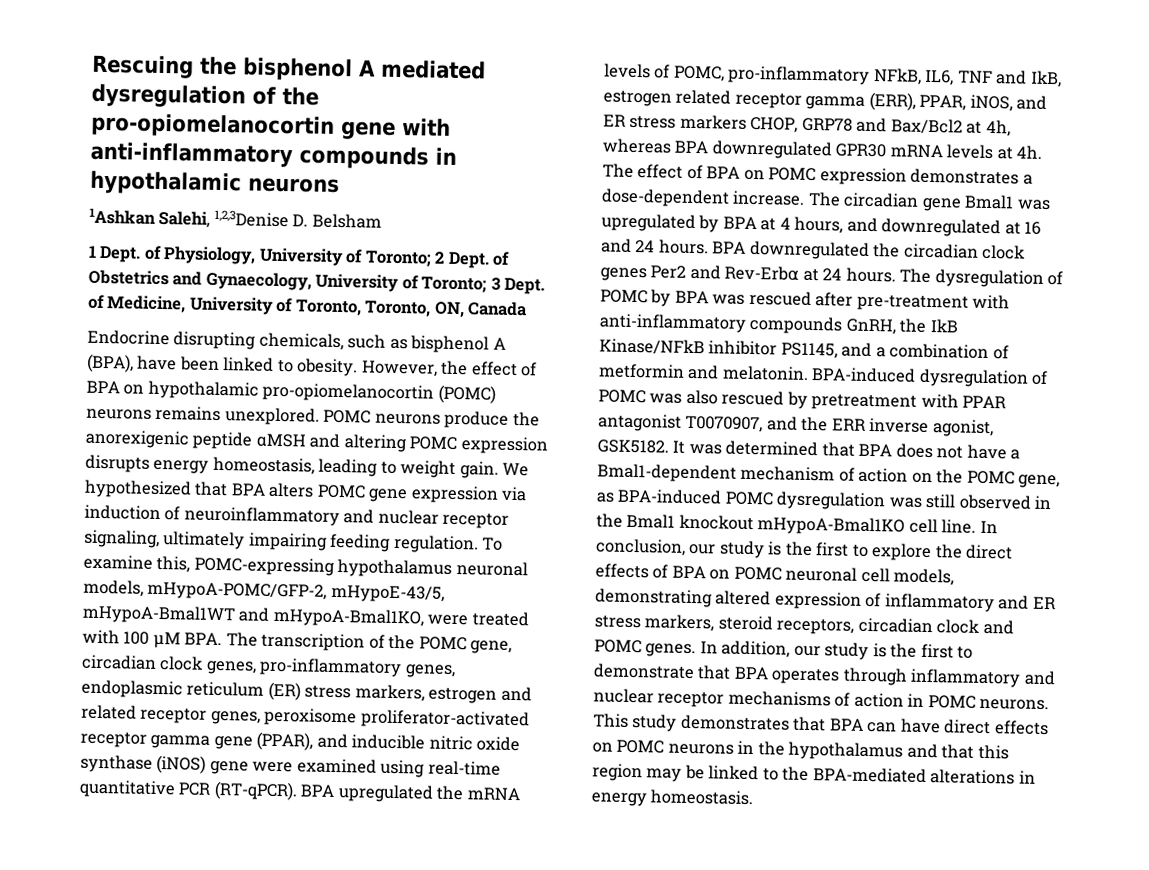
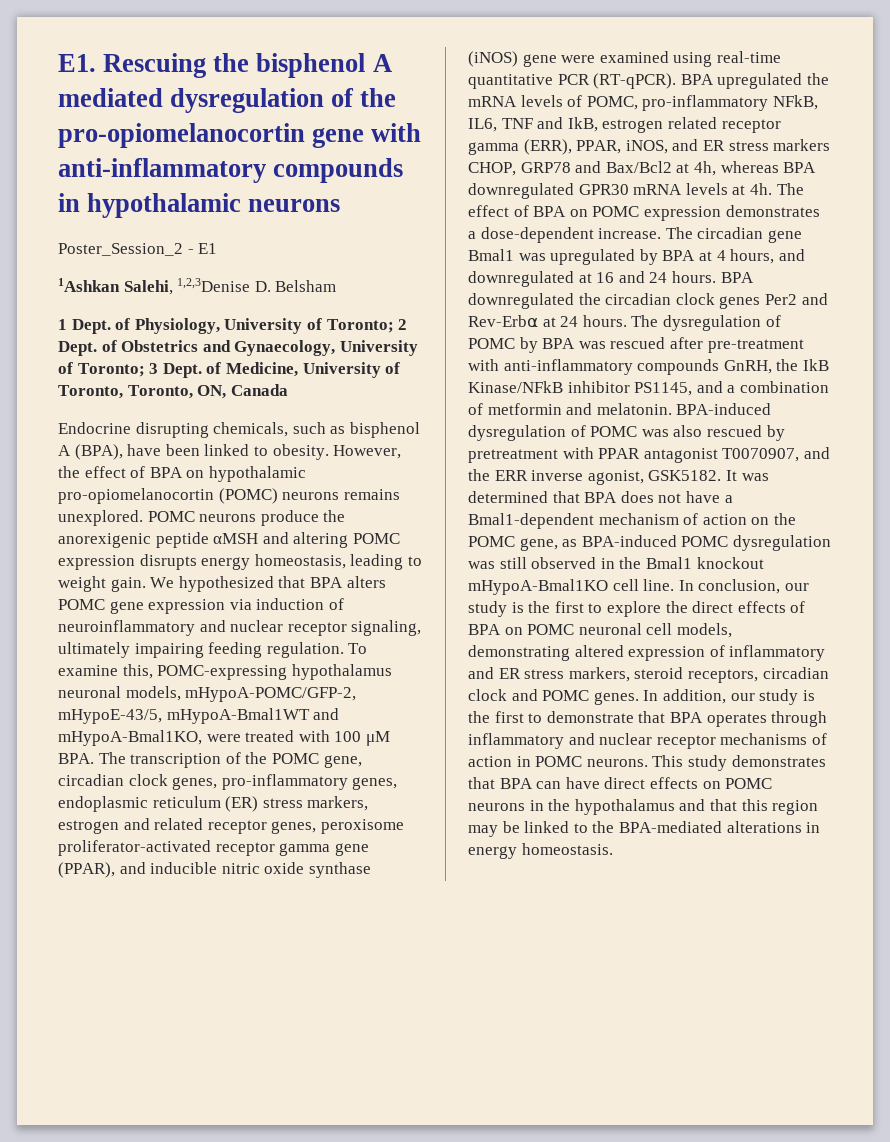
(91, 66) none -> [58,54,96,72] E1.
(340, 185) none -> [58,243,218,256] // Poster_Session_2 - E1

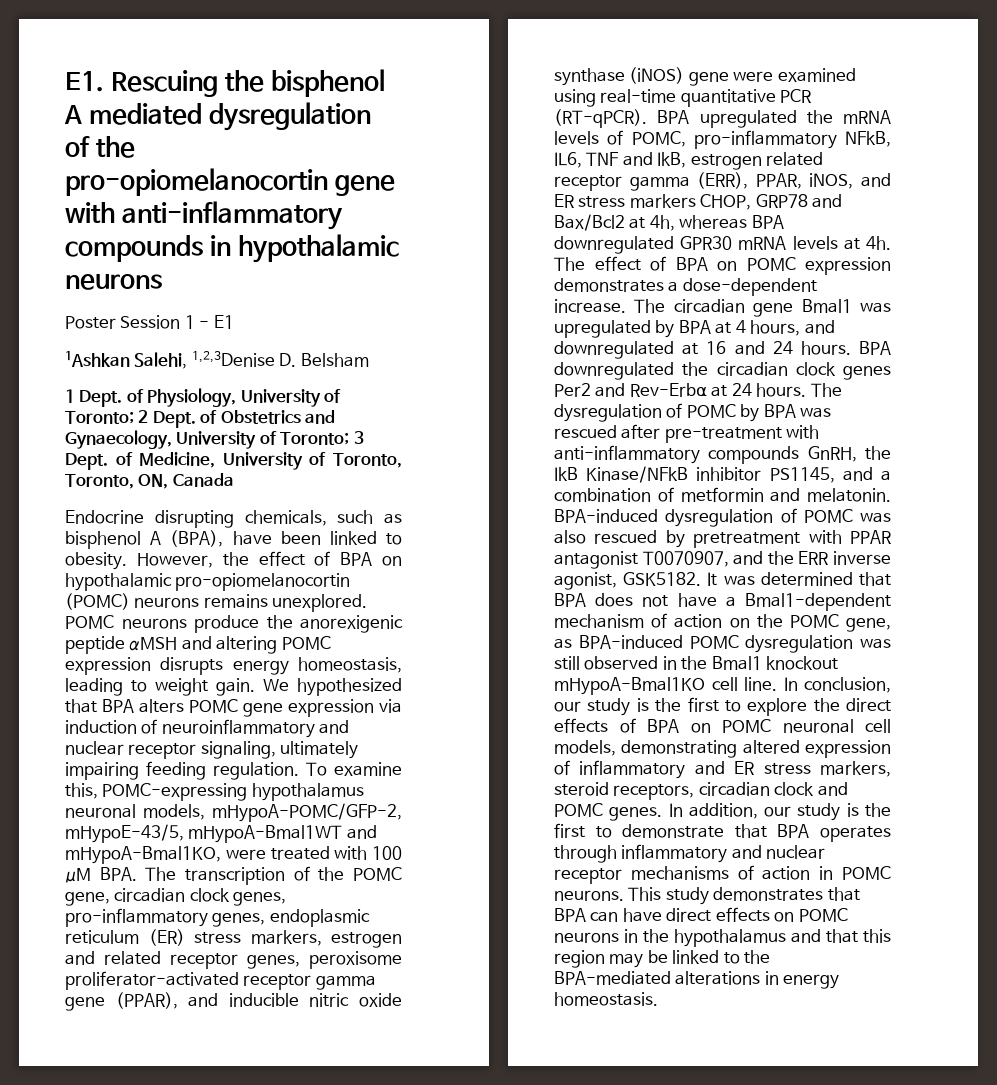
[58,243,183,256] Poster_Session_2 -> [65,315,195,329] Poster Session 1

